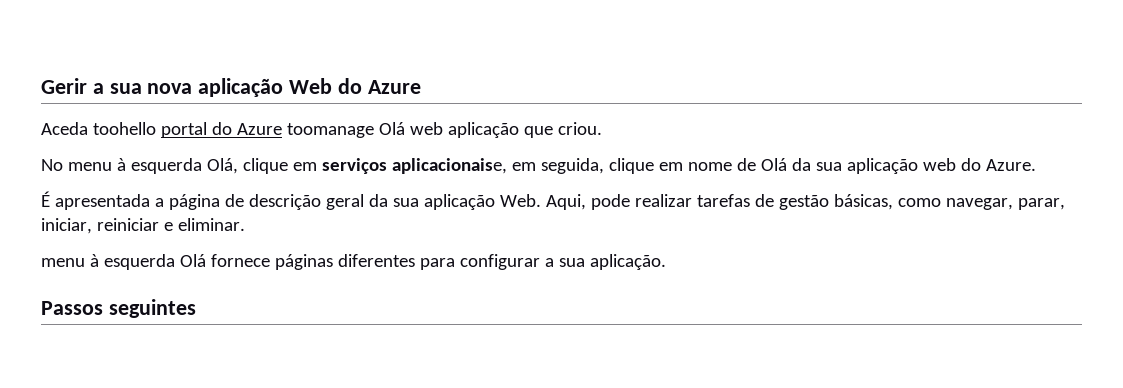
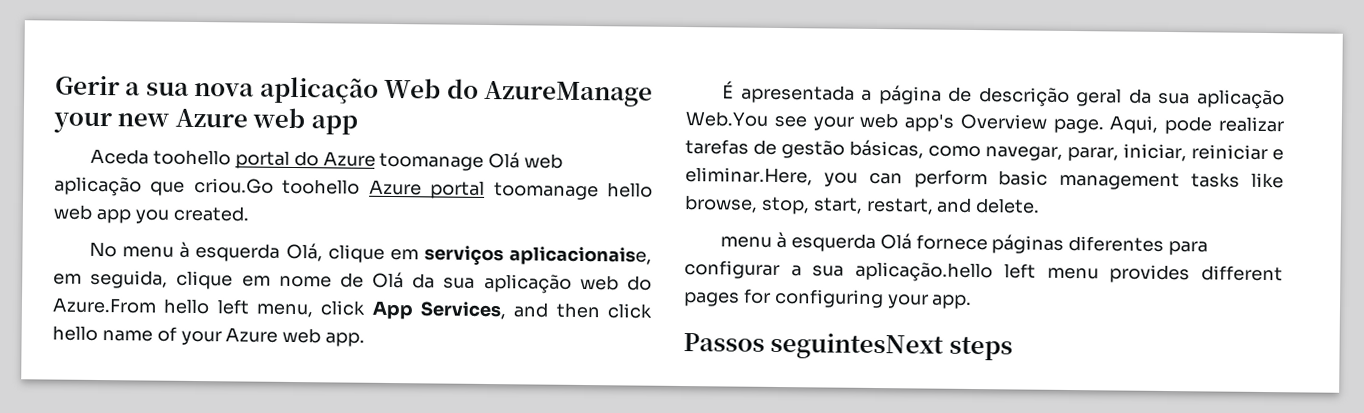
[367,80,421,94] Azure -> [484,80,654,107] [53,107,358,135] AzureManage your new Azure web app
[557,122,602,135] criou. -> [193,177,654,201] [53,204,249,224] criou.Go toohello Azure portal toomanage hello web app you created.
[985,159,1036,171] Azure. -> [52,297,652,320] [52,325,366,347] Azure.From hello left menu, click App Services, and then click hello name of your Azure web app.
[499,194,541,207] Web. -> [685,111,1104,134] Web.You see your web app's Overview page.
[177,218,245,231] eliminar. -> [685,167,1284,191] [684,195,1041,215] eliminar.Here, you can perform basic management tasks like browse, stop, start, restart, and delete.
[589,254,666,270] aplicação. -> [855,261,1283,284] [683,288,973,309] aplicação.hello left menu provides different pages for configuring your app.
[108,299,196,318] seguintes -> [770,332,1013,361] seguintesNext steps

